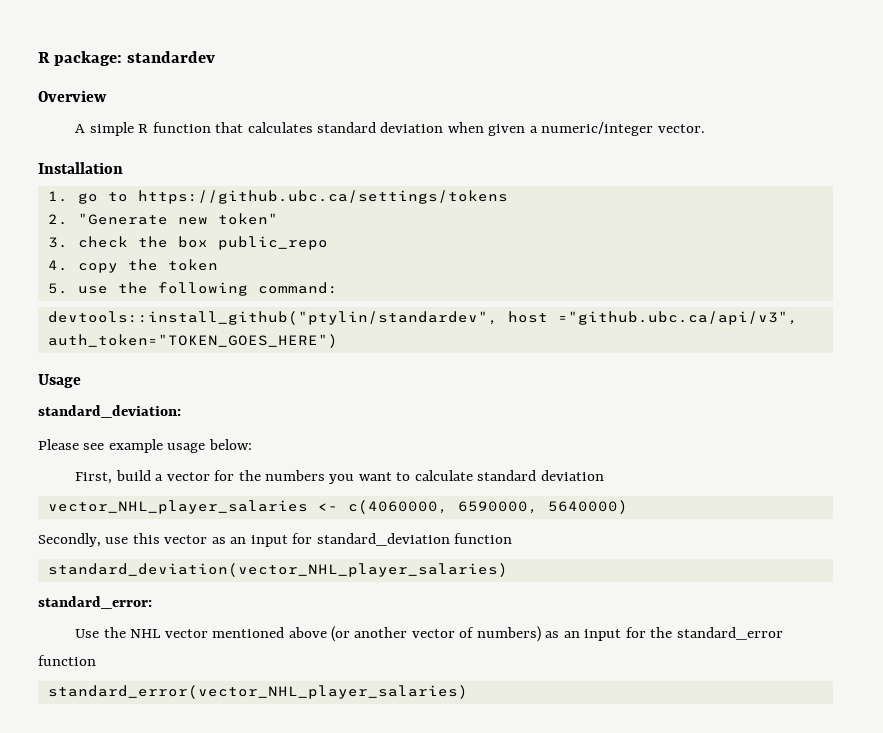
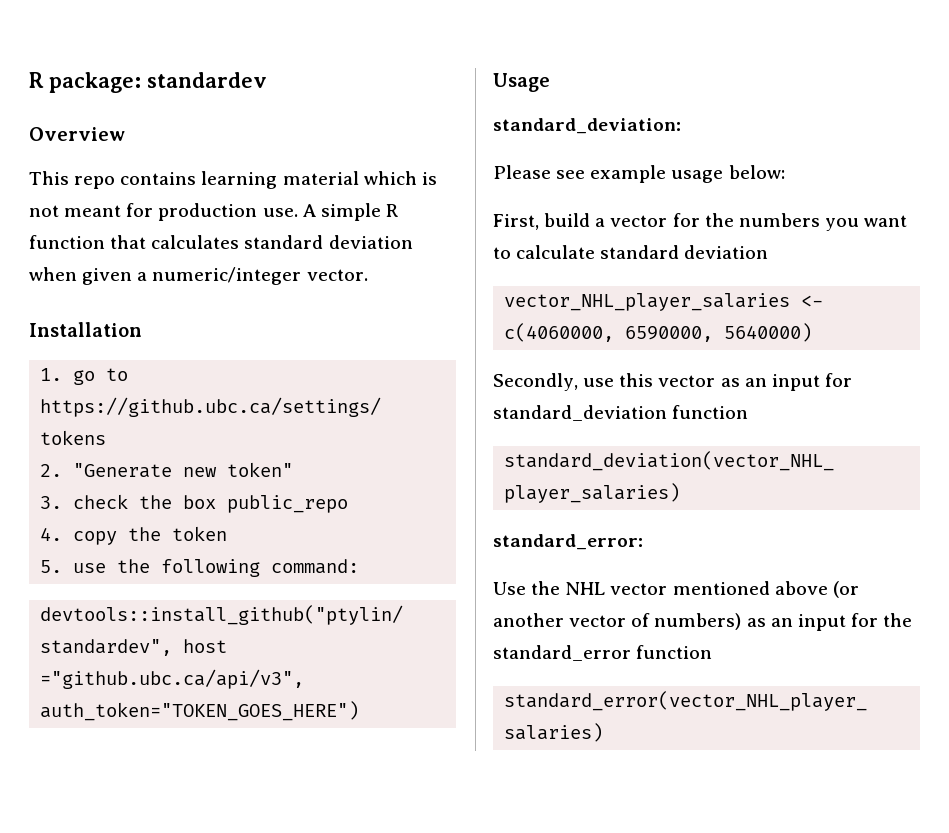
(107, 96) none -> [29,171,437,189] [29,203,298,221] This repo contains learning material which is not meant for production use.

